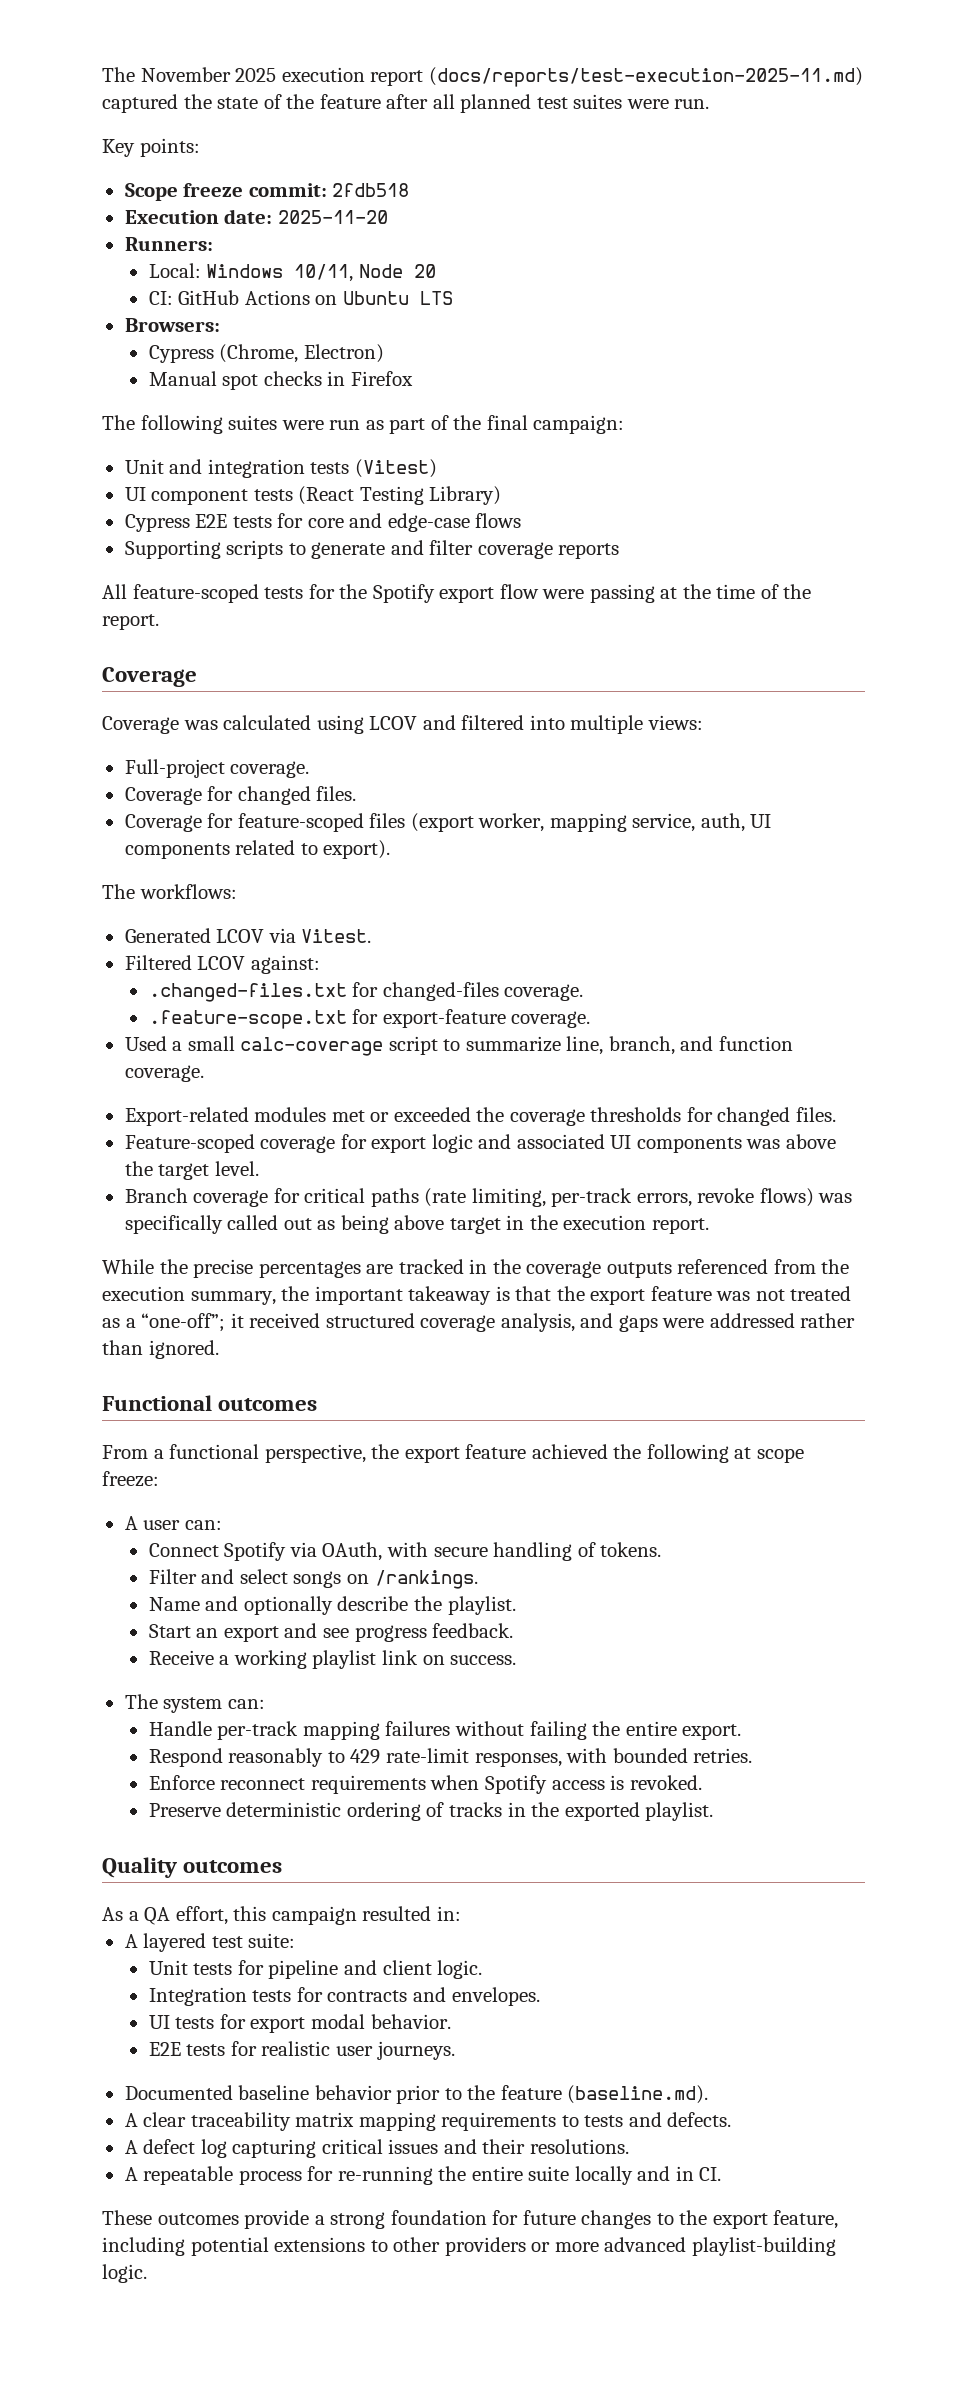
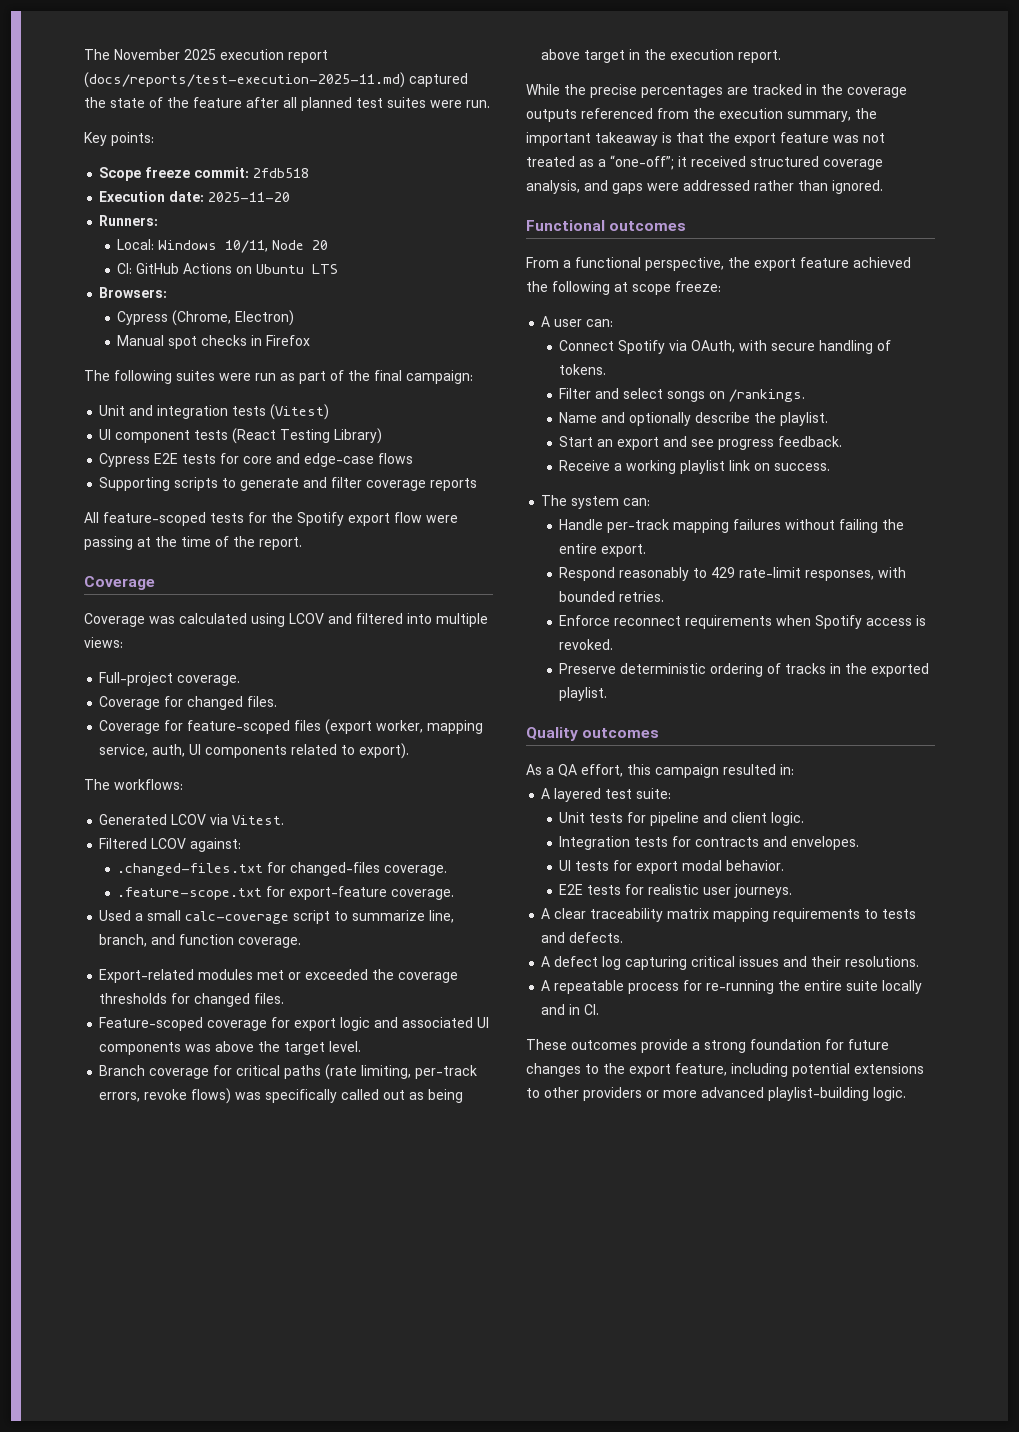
[124,2085,709,2104] // Documented baseline behavior prior to the feature (baseline.md). -> (793, 891) none

